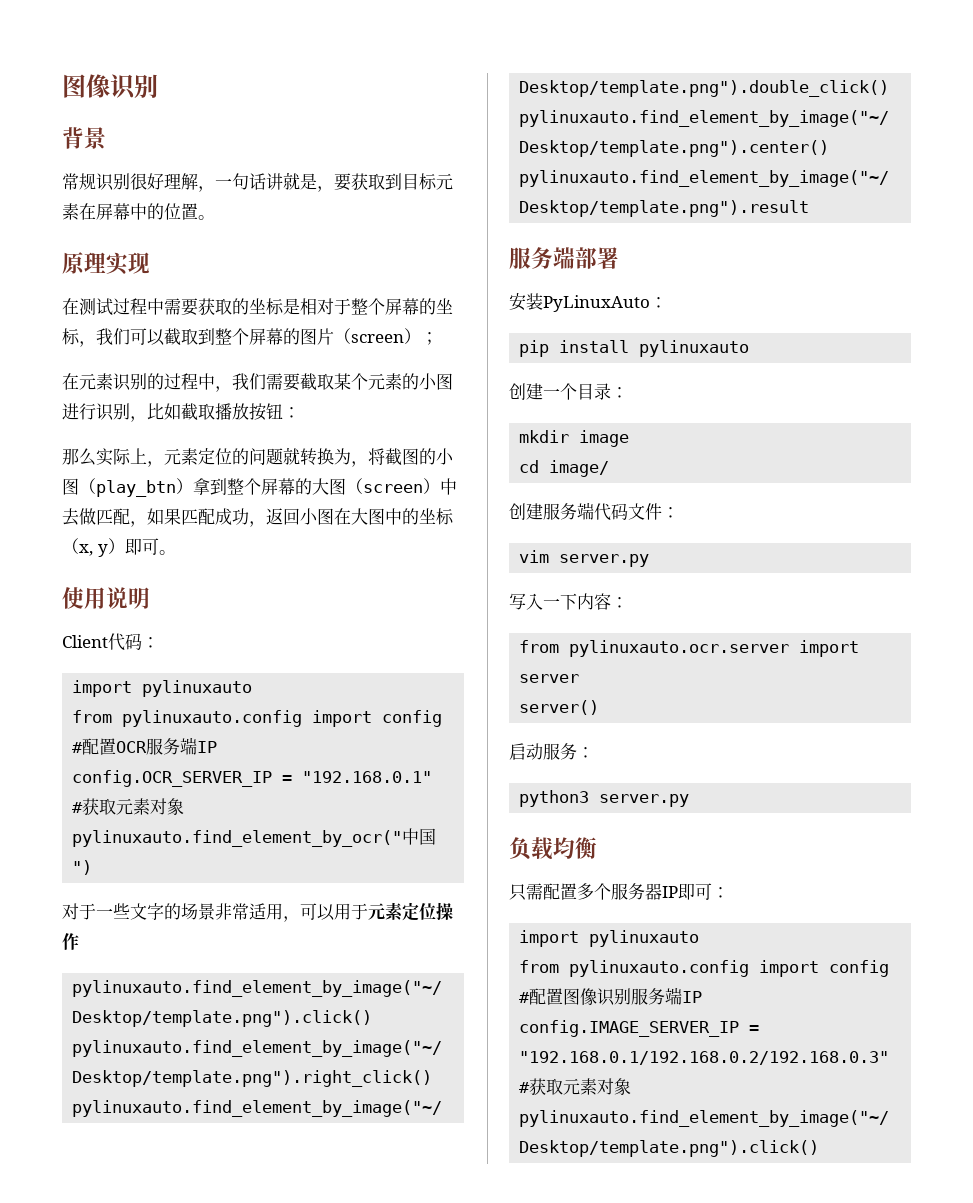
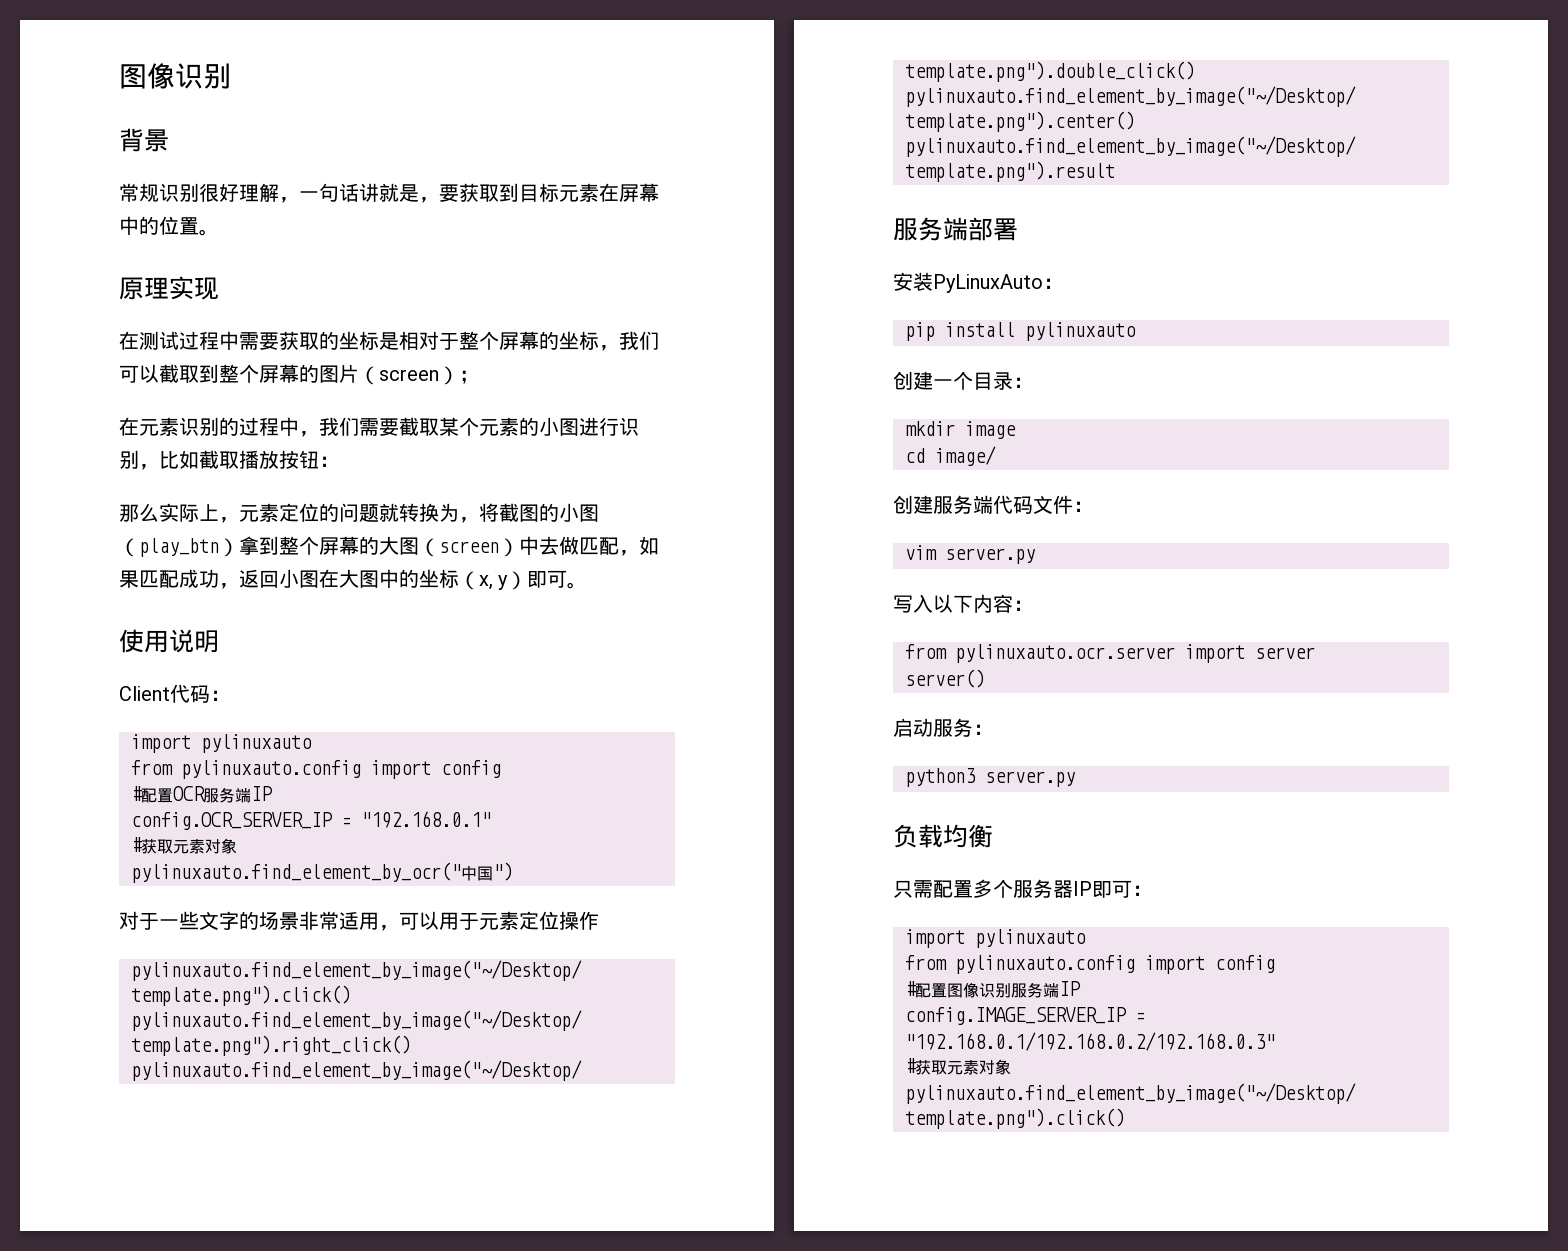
[543,598,560,608] 一 -> [933,594,953,613] 以

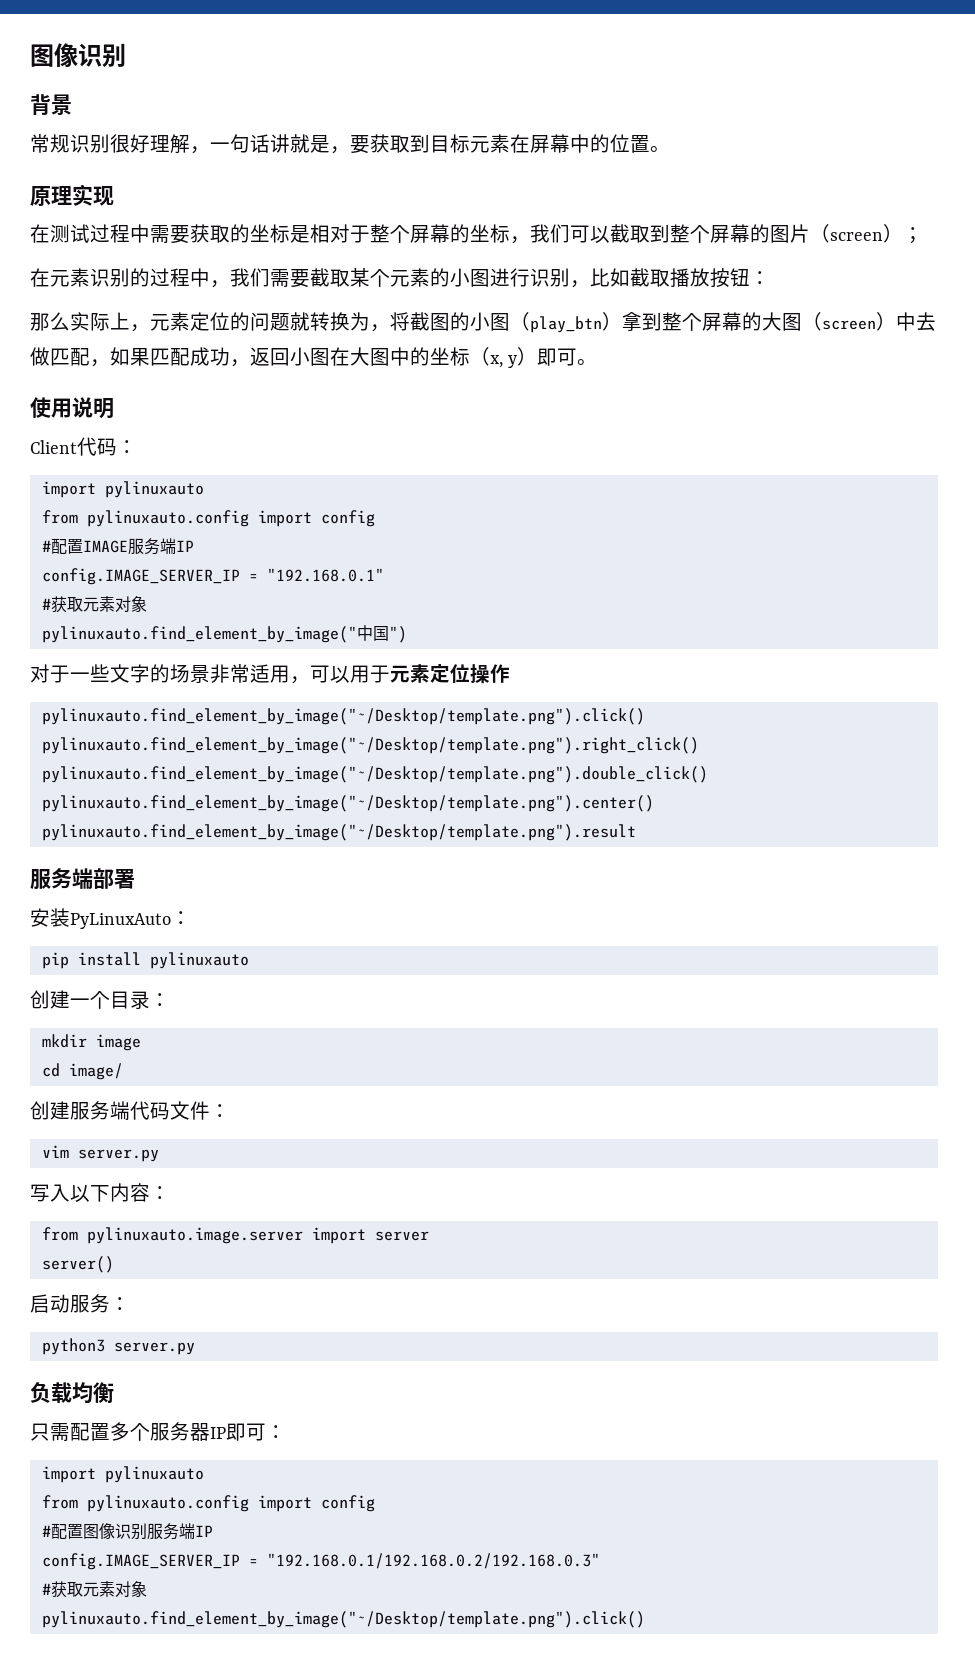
[173,786,273,803] [131,812,333,830] OCR服务端IP // config.OCR_SERVER_IP -> [82,538,194,555] [41,568,240,585] IMAGE服务端IP // config.IMAGE_SERVER_IP
[131,862,461,883] pylinuxauto.find_element_by_ocr(" -> [41,626,357,643] pylinuxauto.find_element_by_image("
[955,644,1175,663] pylinuxauto.ocr.server -> [86,1227,303,1244] pylinuxauto.image.server

